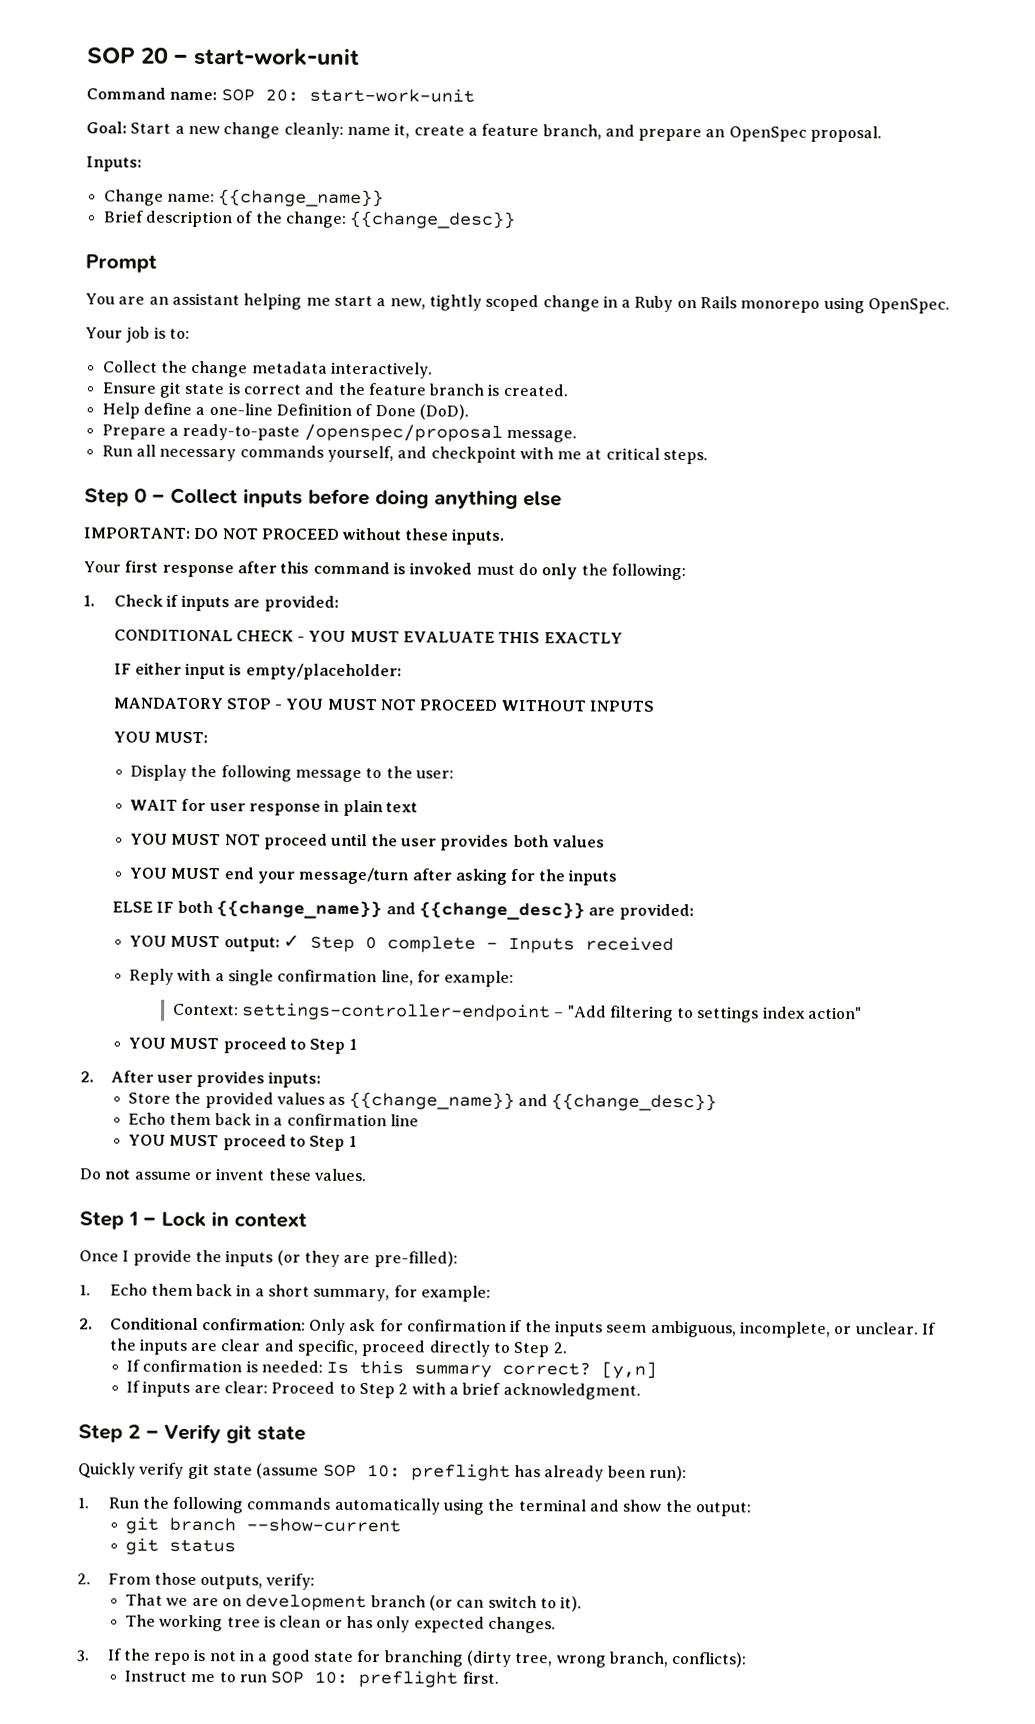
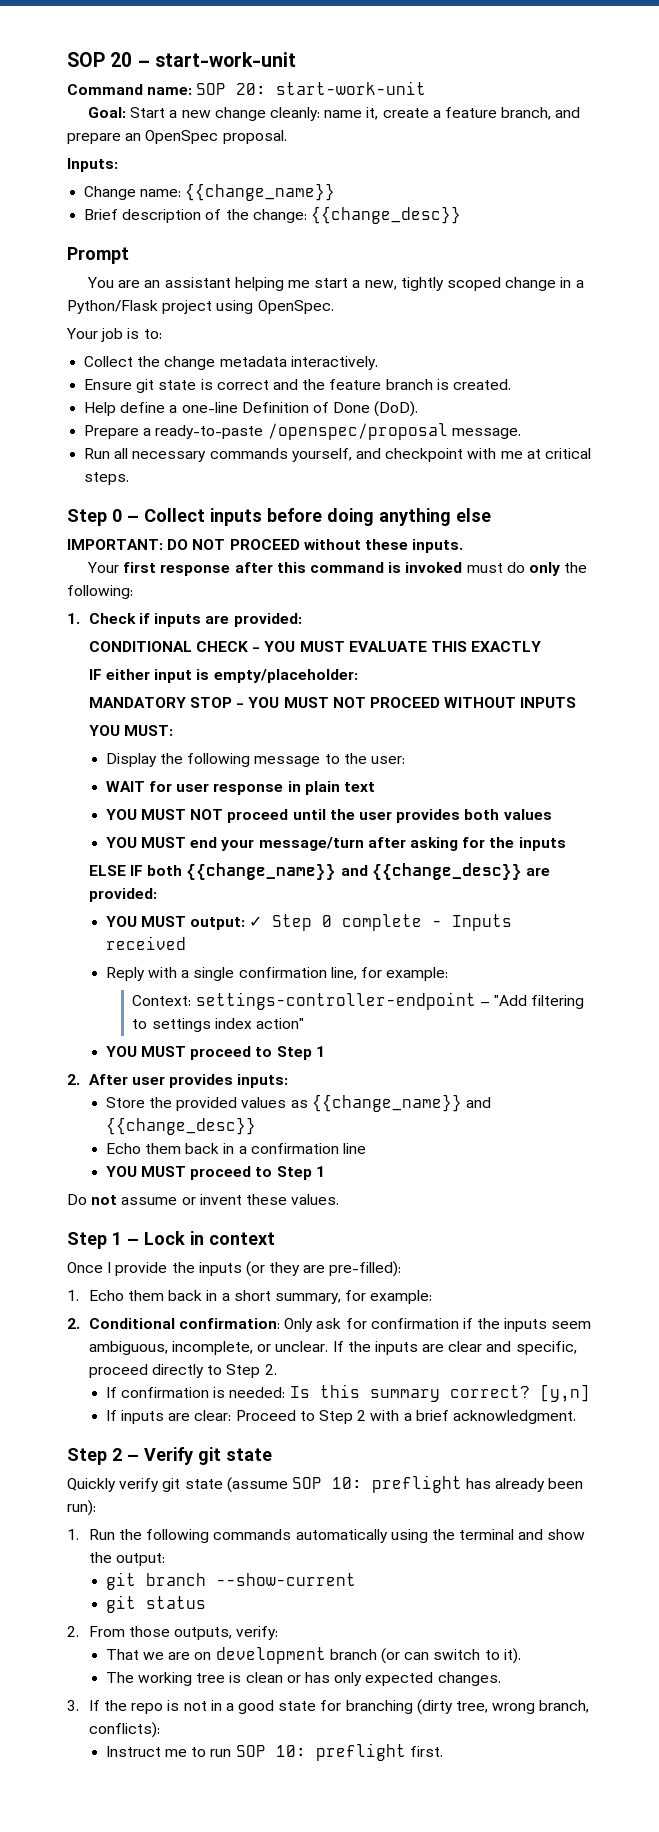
[634,295,821,313] Ruby on Rails monorepo -> [67,300,213,314] Python/Flask project

